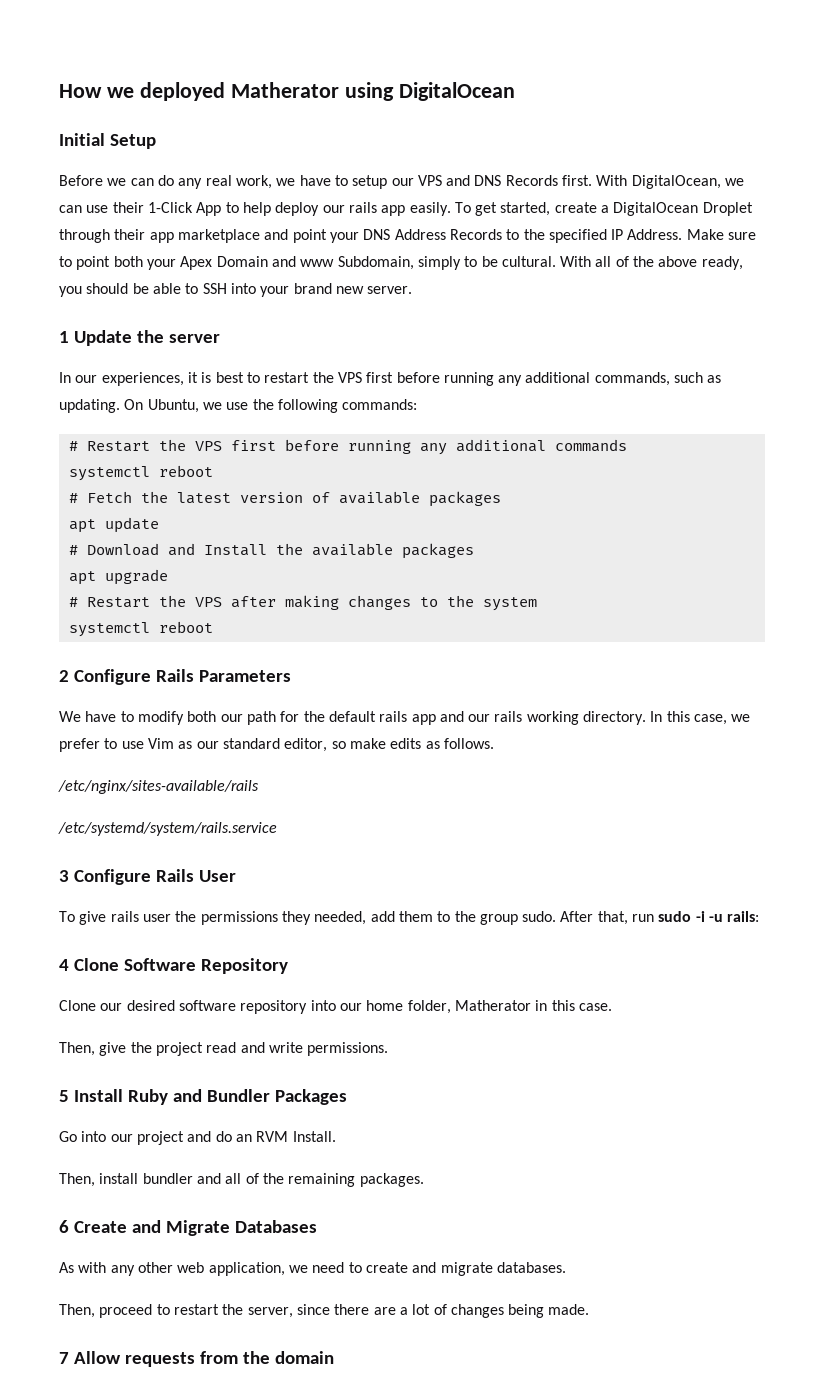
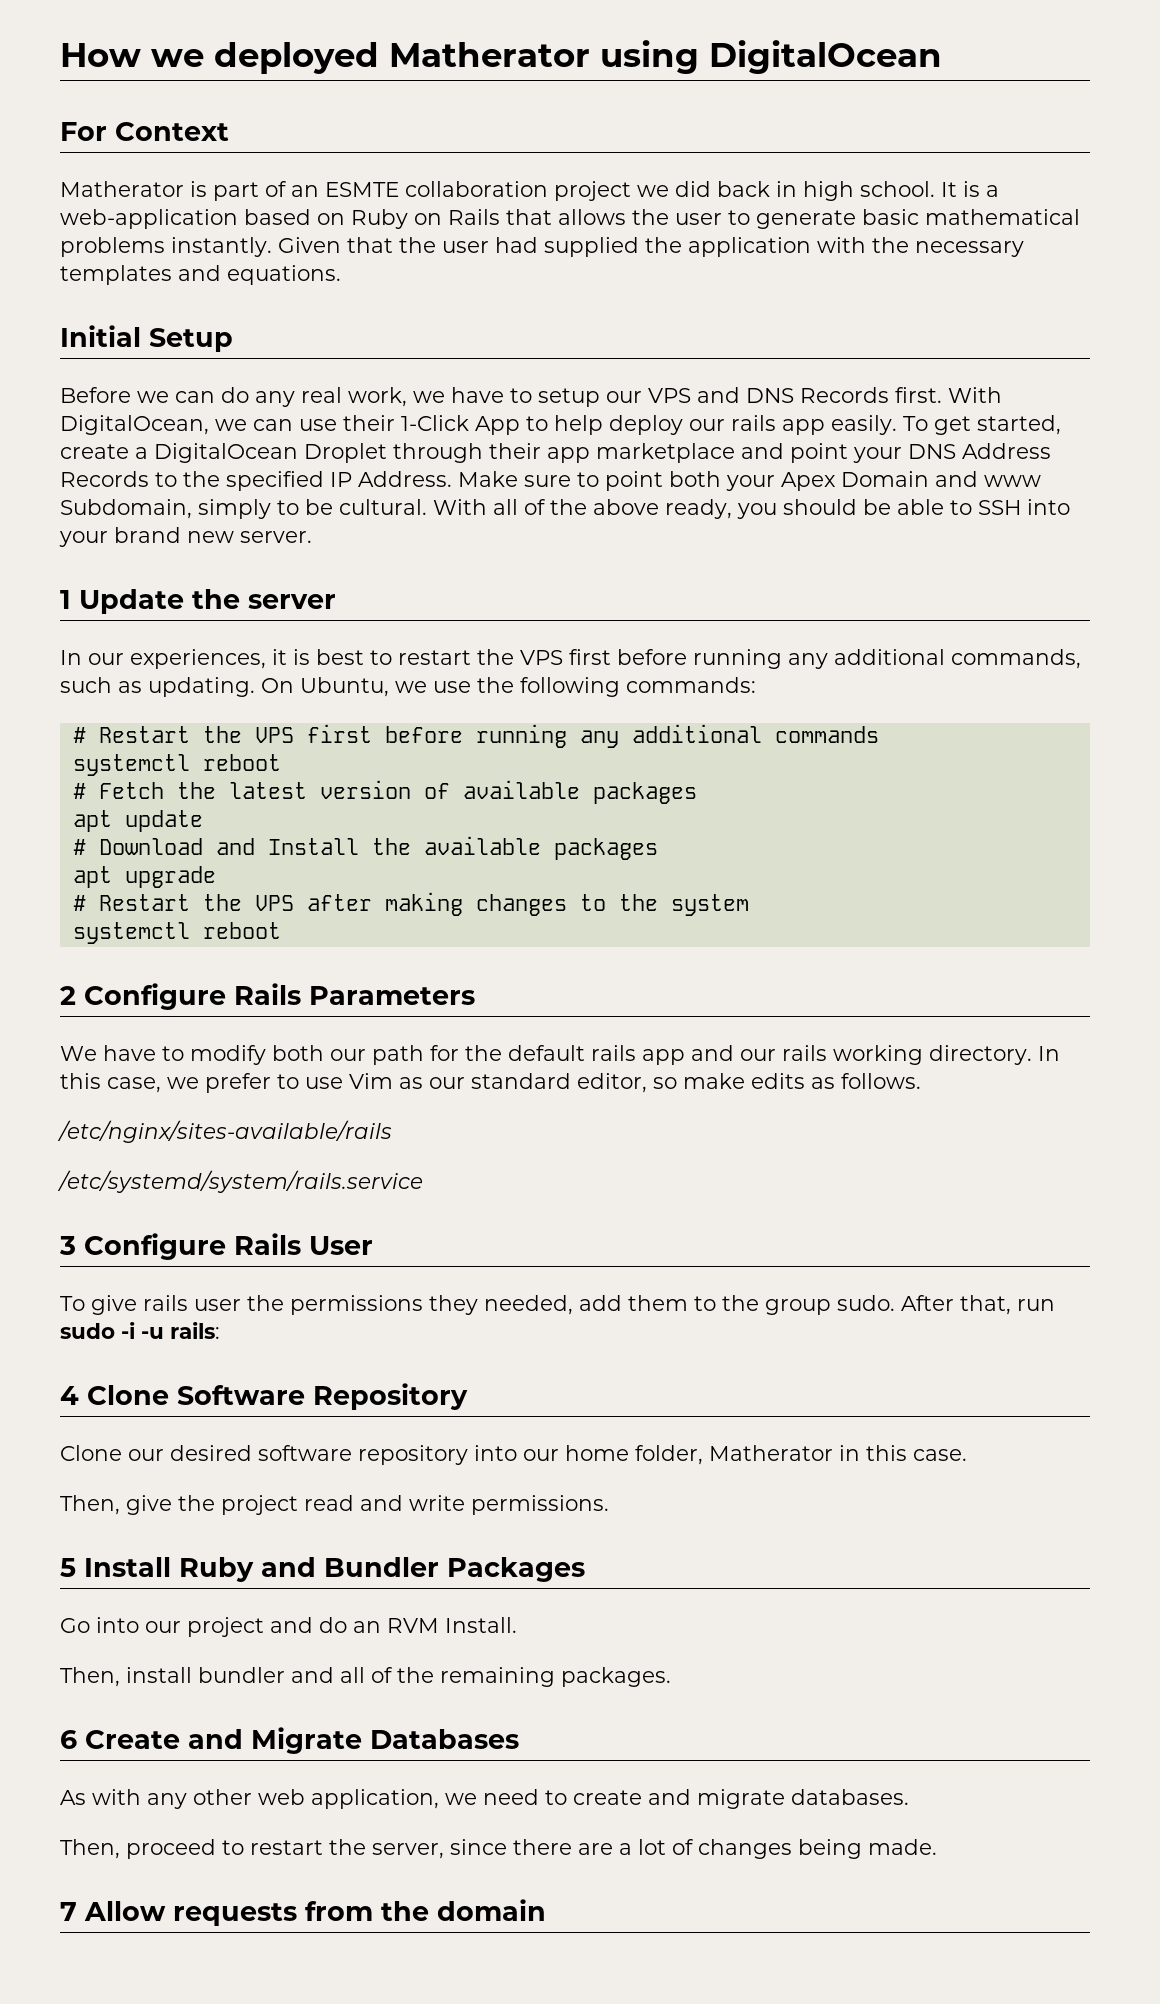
(515, 91) none -> [60,122,229,141] [60,181,999,201] [60,209,1080,229] [60,237,1024,257] [60,265,341,285] // For Context // Matherator is part of an ESMTE collaboration project we did back in high school. It is a web-application based on Ruby on Rails that allows the user to generate basic mathematical problems instantly. Given that the user had supplied the application with the necessary templates and equations.

